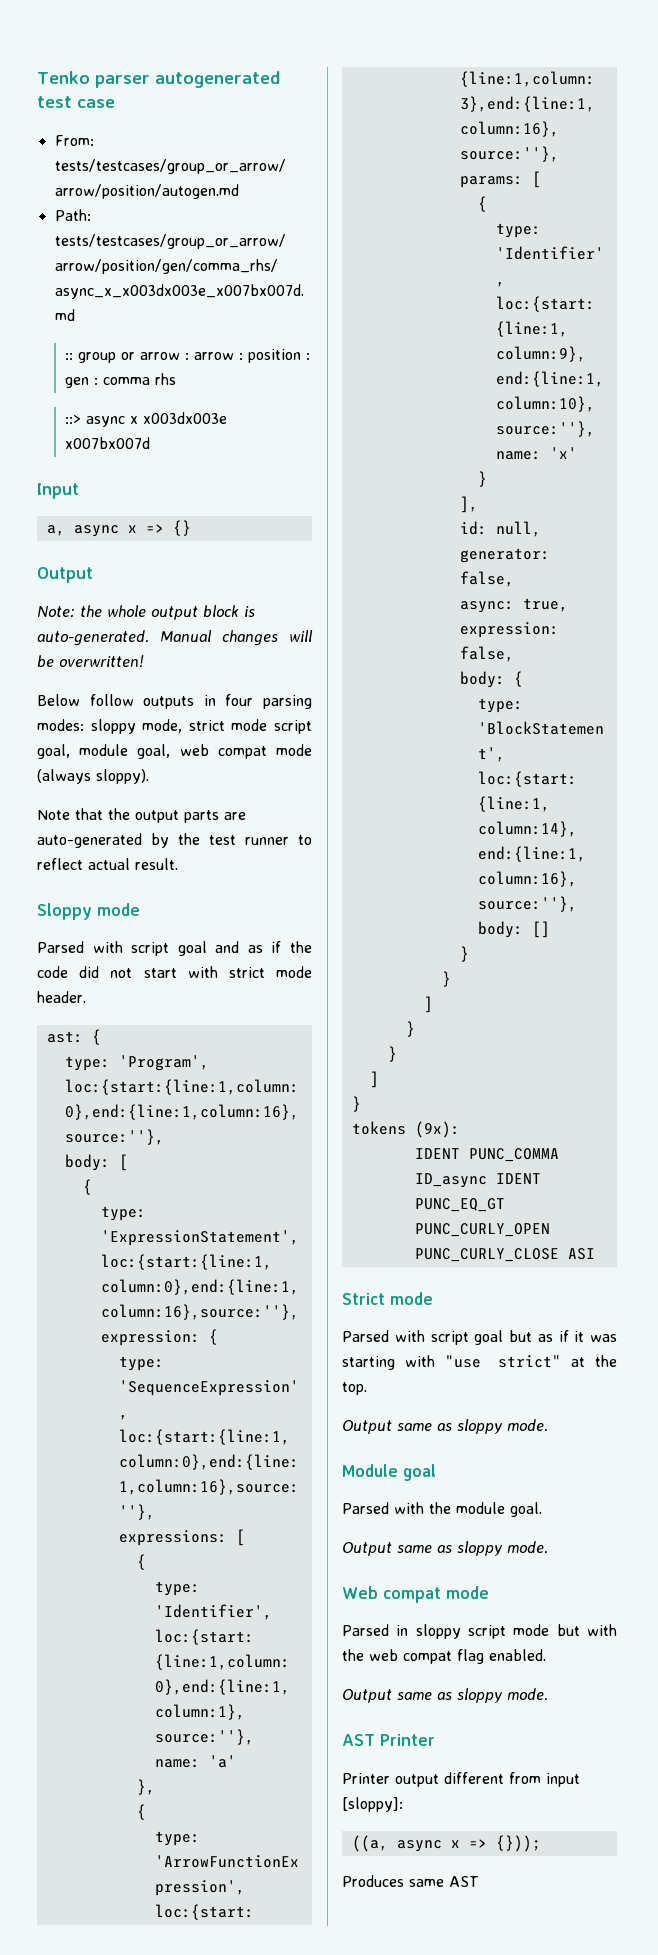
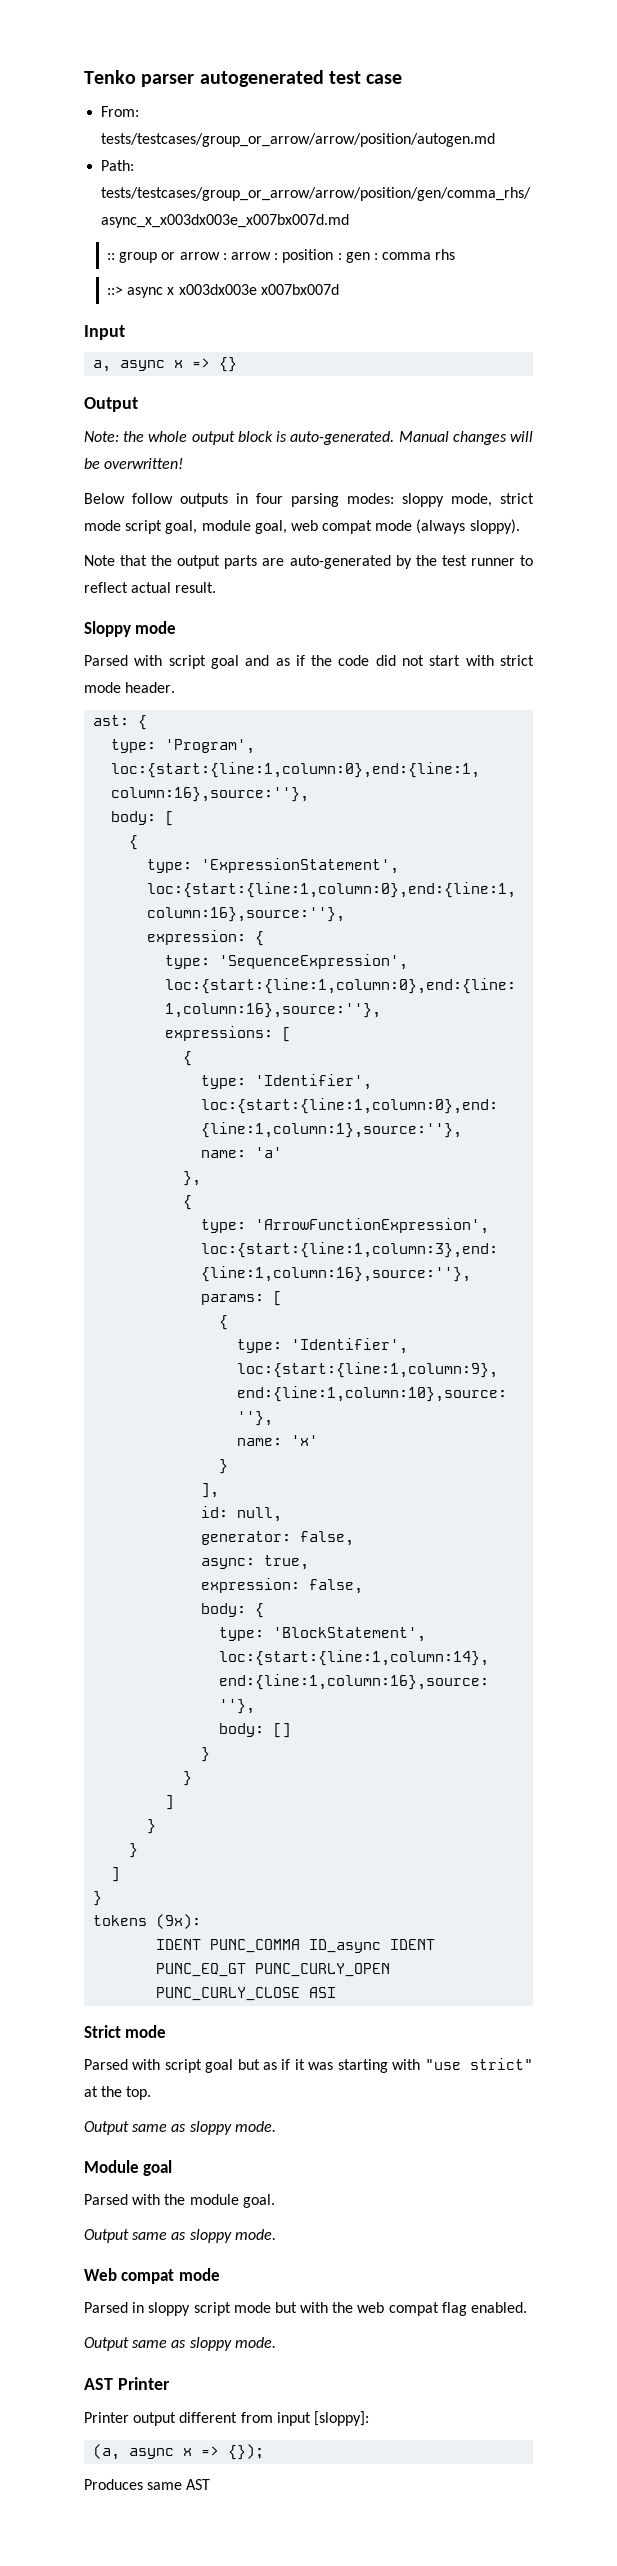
[351,1835,541,1852] ((a, async x => {})); -> [93,2444,265,2460] (a, async x => {});

